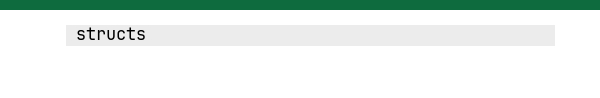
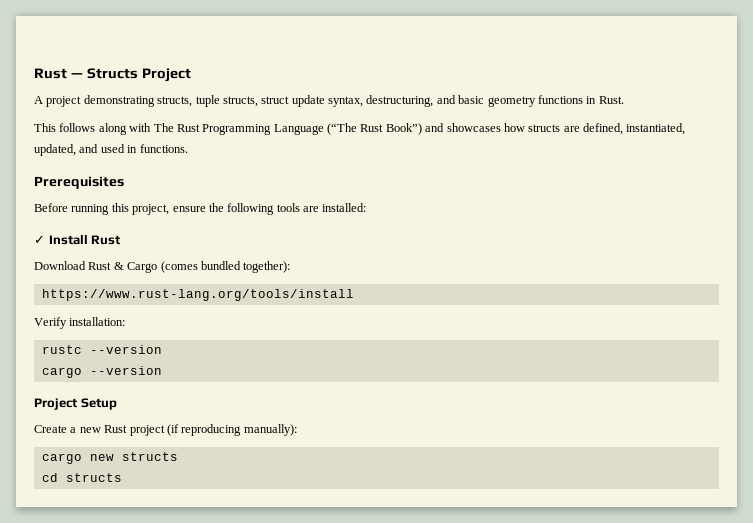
(75, 33) none -> [34,68,191,82] [34,95,624,107] [34,123,686,135] [34,144,188,156] [34,176,124,189] [34,203,367,215] [34,234,122,245] [34,261,291,273] [41,289,354,301] [34,317,126,329] [41,345,162,354] [41,366,162,378] [34,398,117,410] [34,424,297,436] [41,452,178,464] [41,473,58,482] Rust — Structs Project // A project demonstrating structs, tuple structs, struct update syntax, destructuring, and basic geometry functions in Rust. // This follows along with The Rust Programming Language (“The Rust Book”) and showcases how structs are defined, instantiated, updated, and used in functions. // Prerequisites // Before running this project, ensure the following tools are installed: // ✓ Install Rust // Download Rust & Cargo (comes bundled together): // https://www.rust-lang.org/tools/install // Verify installation: // rustc --version // cargo --version // Project Setup // Create a new Rust project (if reproducing manually): // cargo new structs // cd

